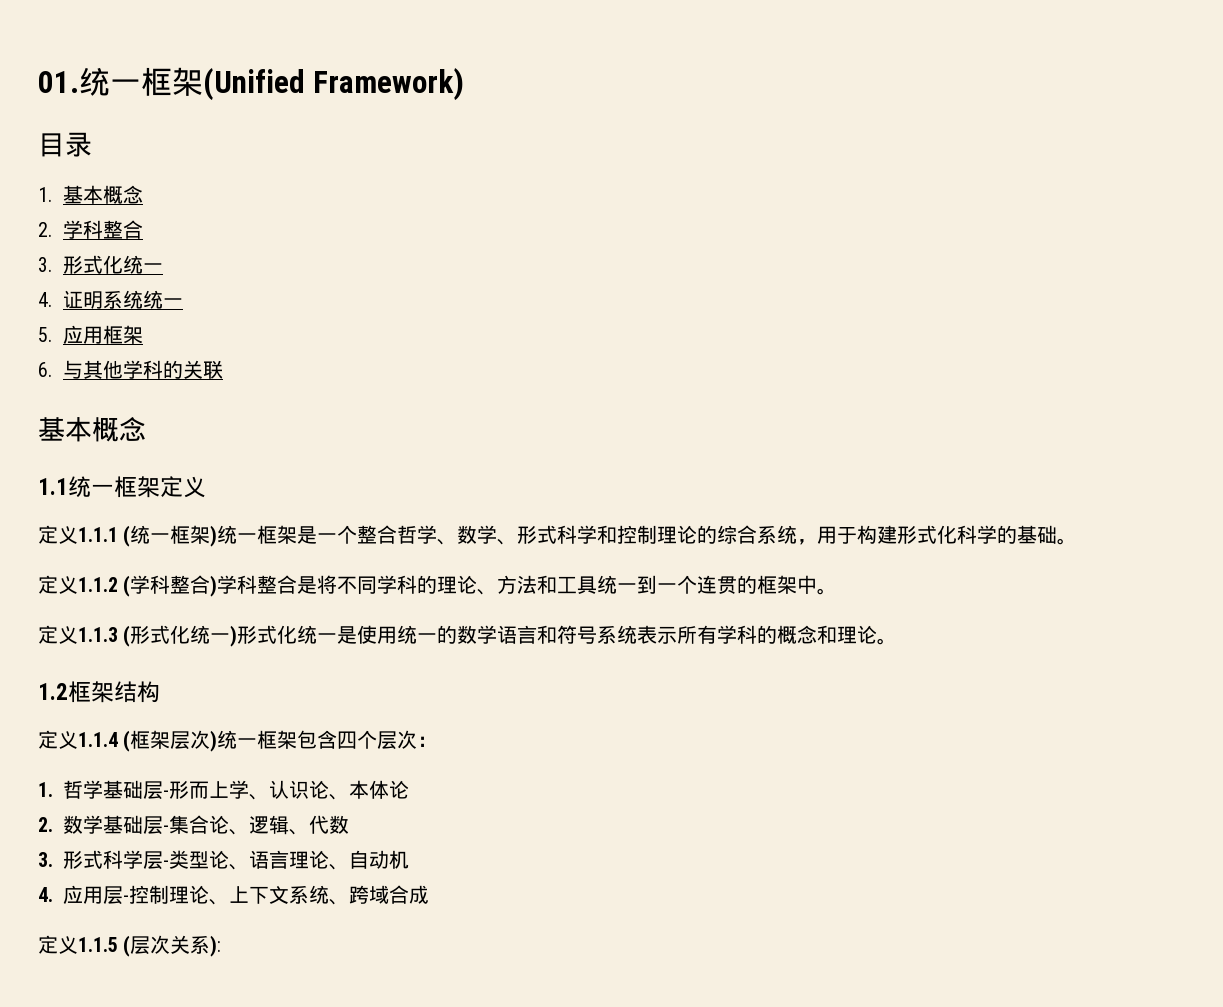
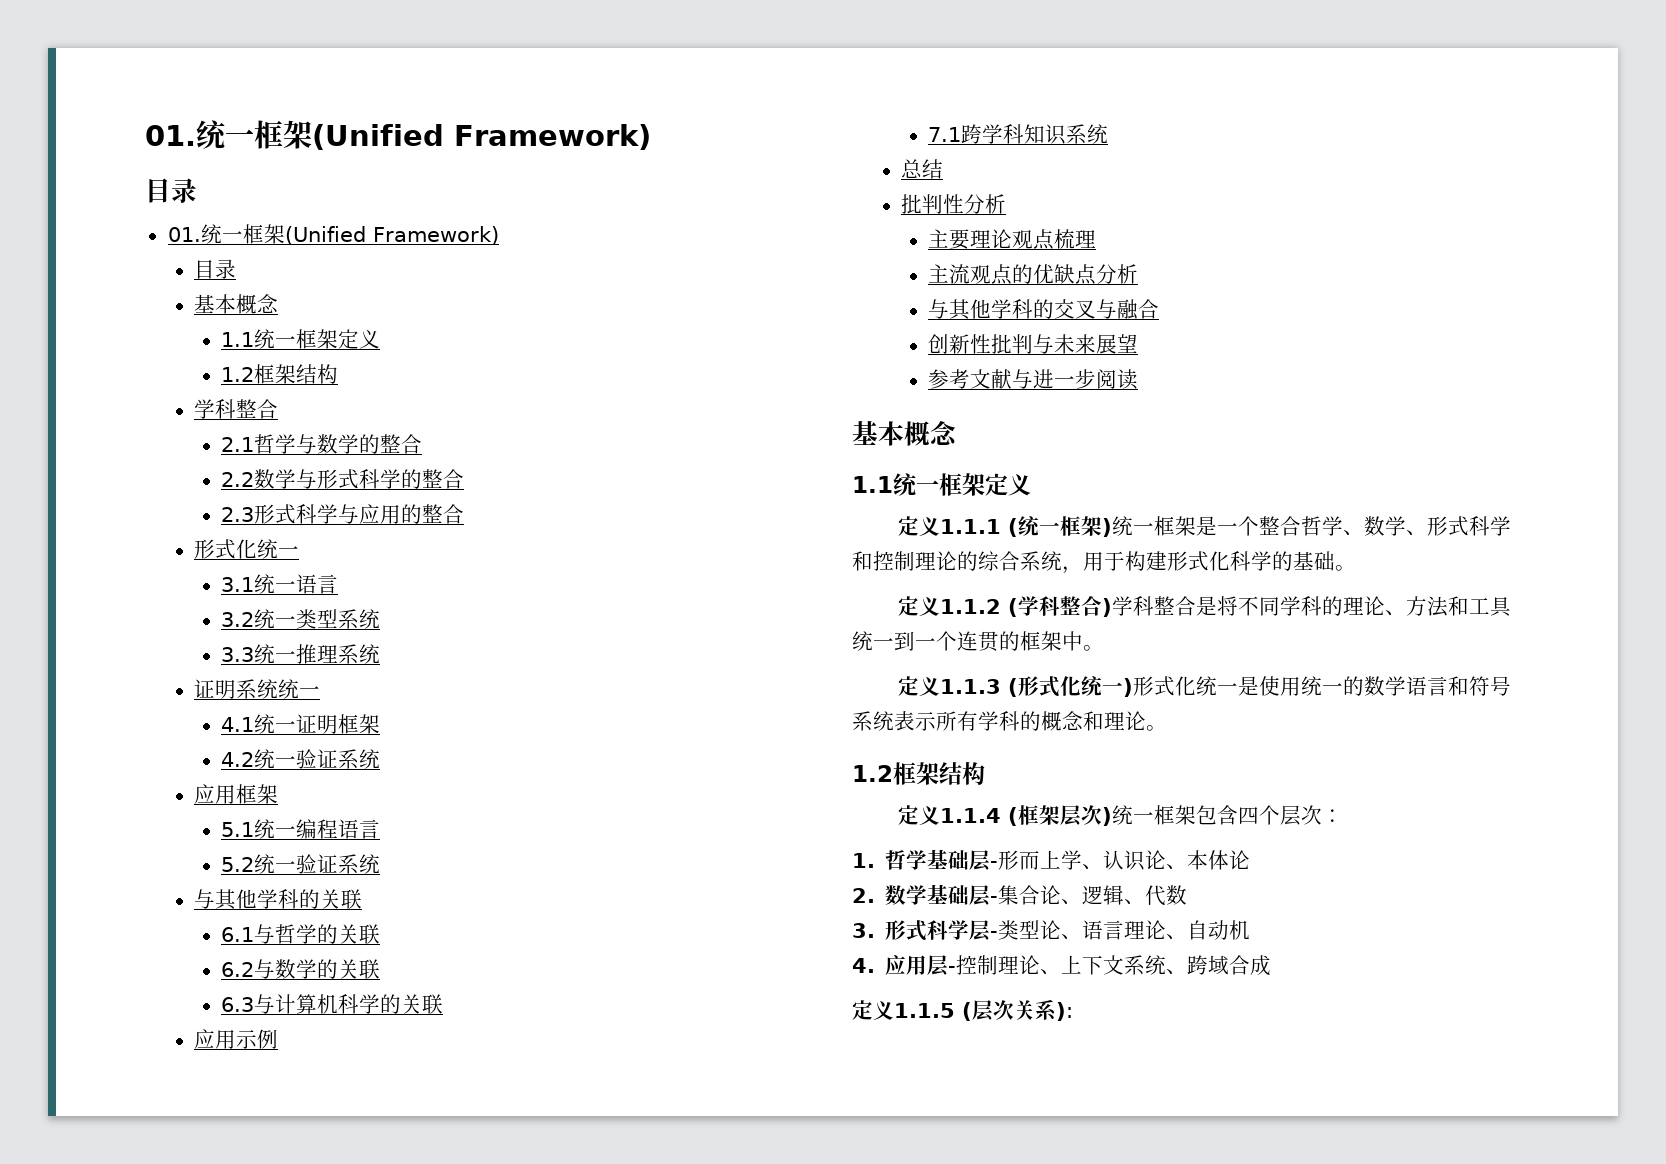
[38,67,465,101] [38,132,92,157] [38,185,144,204] [38,220,144,239] [38,255,164,274] [38,290,184,309] [38,325,144,344] [38,360,224,379] 01.统一框架(Unified Framework) // 目录 // 1.基本概念 // 2.学科整合 // 3.形式化统一 // 4.证明系统统一 // 5.应用框架 // 6.与其他学科的关联 -> [145,120,651,150] [145,178,197,203] [167,224,499,245] [194,259,237,279] [194,294,279,314] [221,329,381,349] [221,364,339,384] [194,399,279,419] [221,434,423,454] [221,469,465,489] [221,504,465,524] [194,539,300,559] [221,574,339,594] [221,609,381,629] [221,644,381,664] [194,679,321,699] [221,714,381,734] [221,749,381,769] [194,784,279,804] [221,819,381,839] [221,854,381,874] [194,889,363,910] [221,924,381,944] [221,959,381,979] [221,994,444,1014] [194,1029,279,1049] [928,124,1109,145] [901,159,944,179] [901,194,1007,214] [928,229,1097,250] [928,264,1139,285] [928,299,1160,320] [928,334,1139,354] [928,369,1139,390] 01.统一框架(Unified Framework) // 目录 // 01.统一框架(Unified Framework) // 目录 // 基本概念 // 1.1统一框架定义 // 1.2框架结构 // 学科整合 // 2.1哲学与数学的整合 // 2.2数学与形式科学的整合 // 2.3形式科学与应用的整合 // 形式化统一 // 3.1统一语言 // 3.2统一类型系统 // 3.3统一推理系统 // 证明系统统一 // 4.1统一证明框架 // 4.2统一验证系统 // 应用框架 // 5.1统一编程语言 // 5.2统一验证系统 // 与其他学科的关联 // 6.1与哲学的关联 // 6.2与数学的关联 // 6.3与计算机科学的关联 // 应用示例 // 7.1跨学科知识系统 // 总结 // 批判性分析 // 主要理论观点梳理 // 主流观点的优缺点分析 // 与其他学科的交叉与融合 // 创新性批判与未来展望 // 参考文献与进一步阅读

